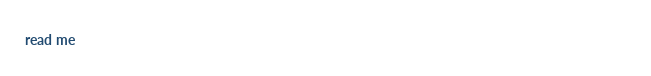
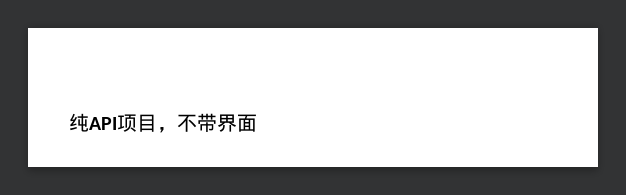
[25,34,76,45] read me -> [69,113,257,133] 纯API项目，不带界面

